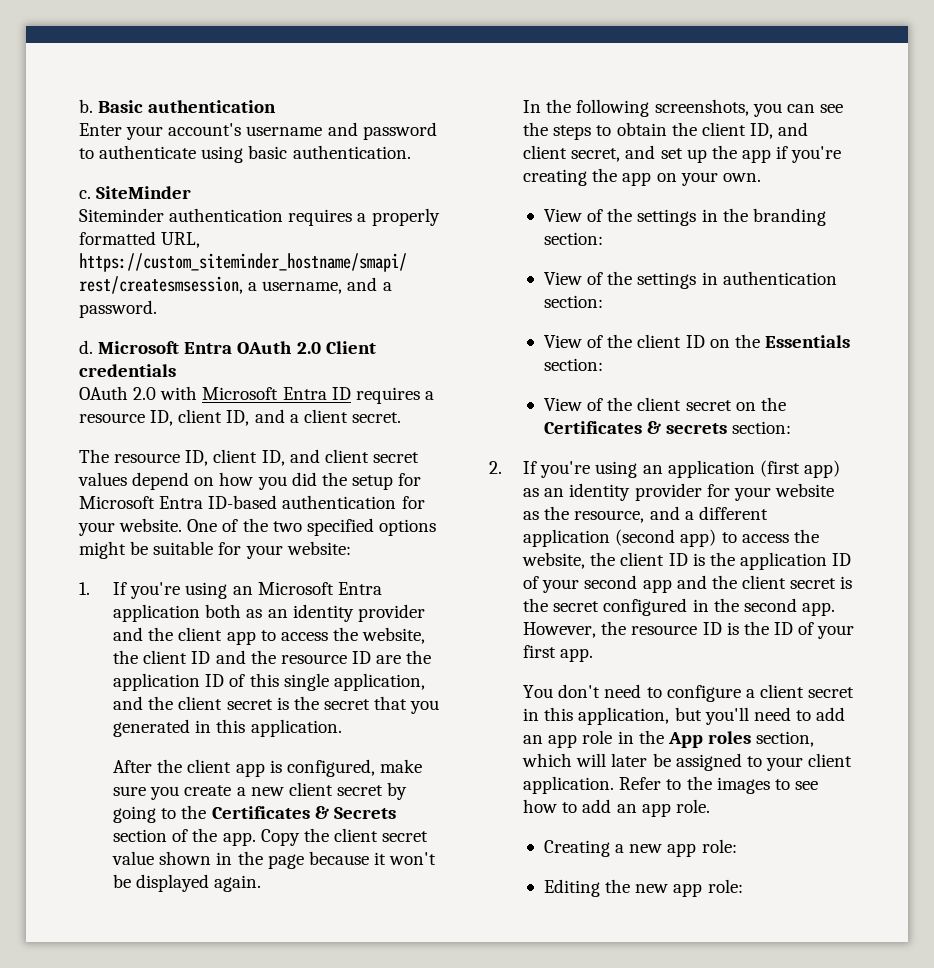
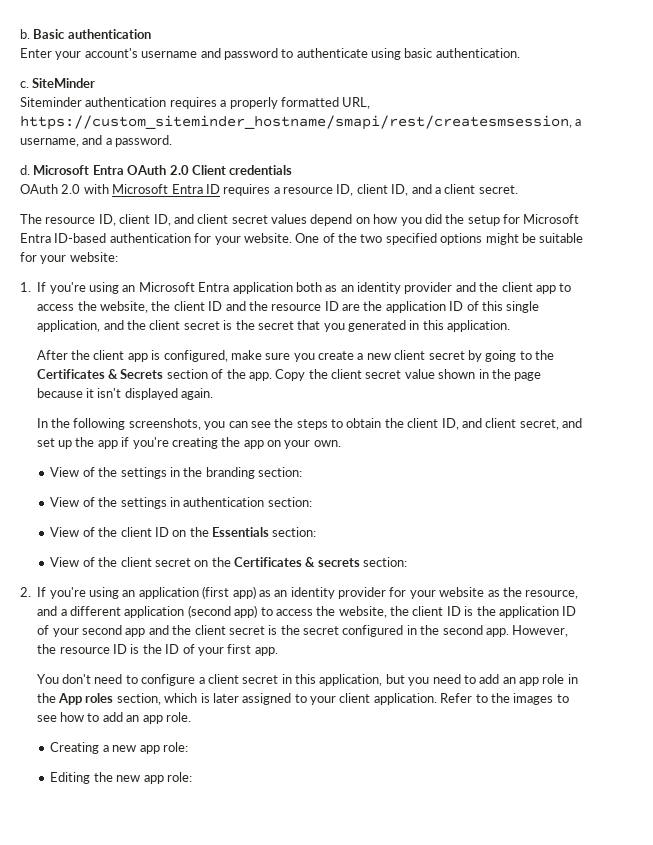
[389,852,437,865] [113,874,132,888] won't be -> [97,388,122,398] isn't
[704,707,749,725] you'll -> [408,677,430,686] you
[576,753,671,767] will later be -> [200,693,239,703] is later

